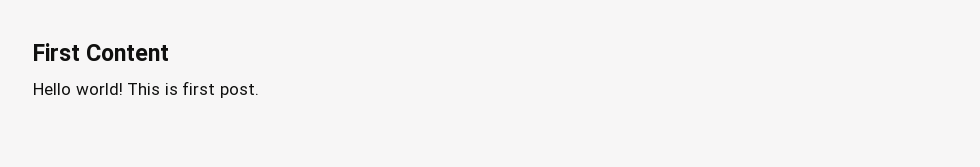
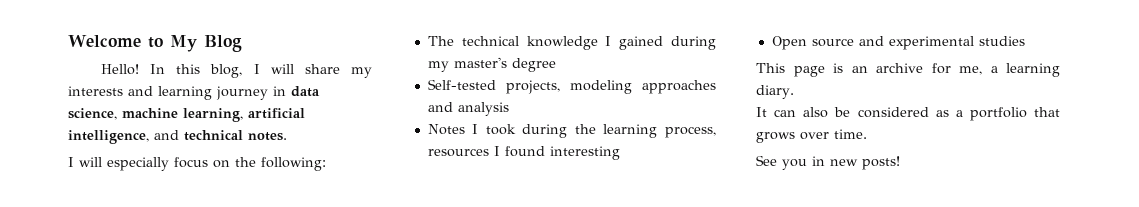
[33,43,170,61] [33,81,259,98] First Content // Hello world! This is first post. -> [68,35,242,52] [101,64,372,78] [68,86,320,100] [68,108,305,122] [68,130,287,144] [68,157,326,171] [427,36,716,50] [427,57,556,72] [427,79,716,94] [427,102,509,116] [427,124,716,138] [427,146,620,160] [771,36,1025,50] [756,63,1060,77] [756,85,794,99] [756,107,1060,121] [756,129,867,143] [756,155,900,170] Welcome to My Blog // Hello! In this blog, I will share my interests and learning journey in data science, machine learning, artificial intelligence, and technical notes. // I will especially focus on the following: // The technical knowledge I gained during my master's degree // Self-tested projects, modeling approaches and analysis // Notes I took during the learning process, resources I found interesting // Open source and experimental studies // This page is an archive for me, a learning diary. // It can also be considered as a portfolio that grows over time. // See you in new posts!

